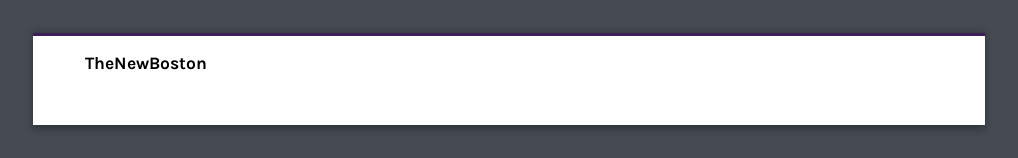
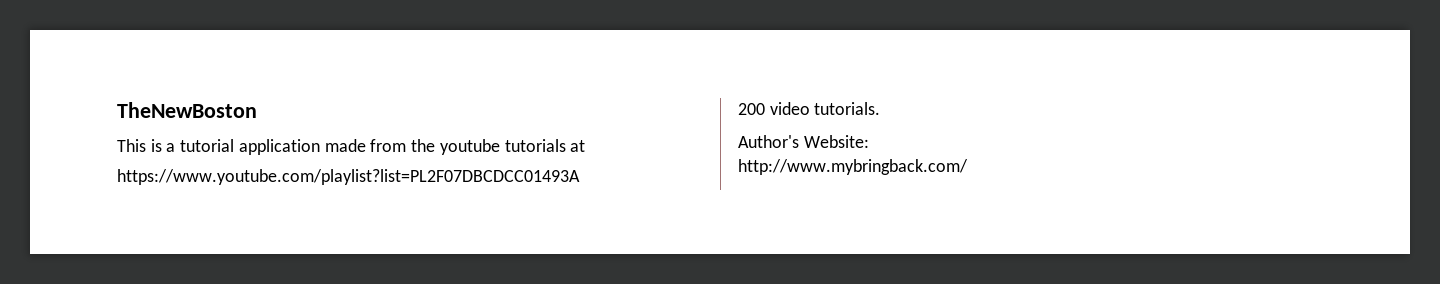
(207, 63) none -> [117,139,586,155] [117,169,580,185] [738,102,881,115] [738,135,869,148] [738,159,968,175] // This is a tutorial application made from the youtube tutorials at // https://www.youtube.com/playlist?list=PL2F07DBCDCC01493A // 200 video tutorials. // Author's Website: // http://www.mybringback.com/

